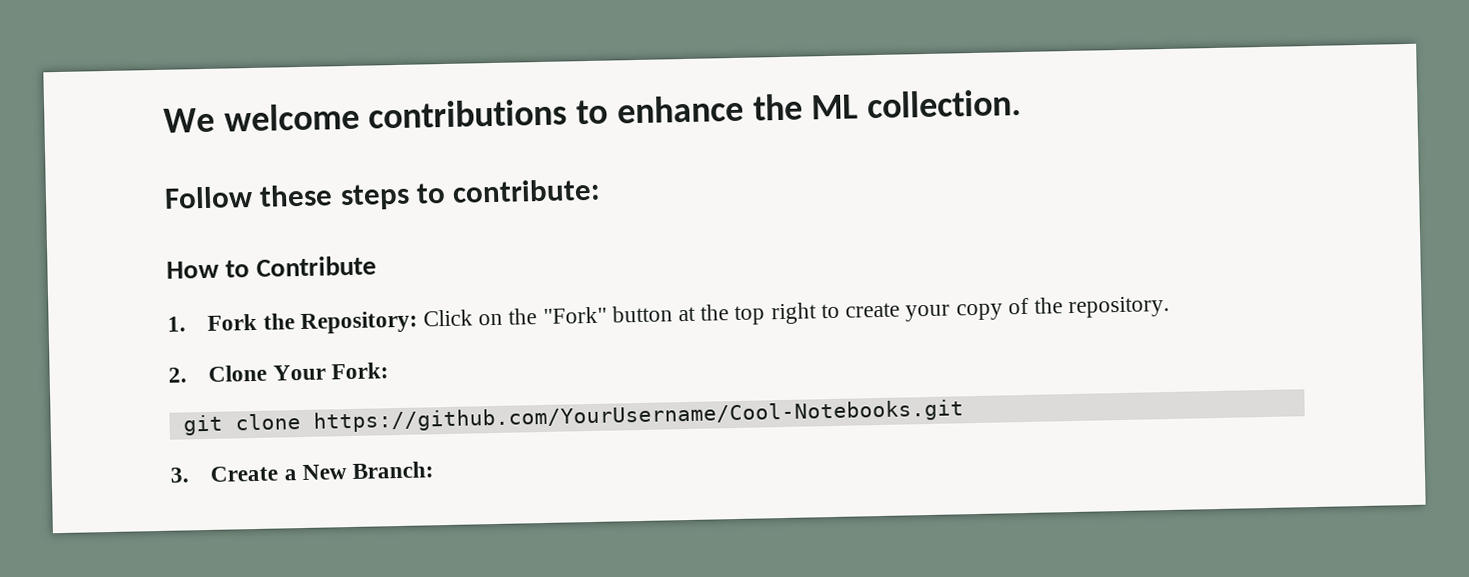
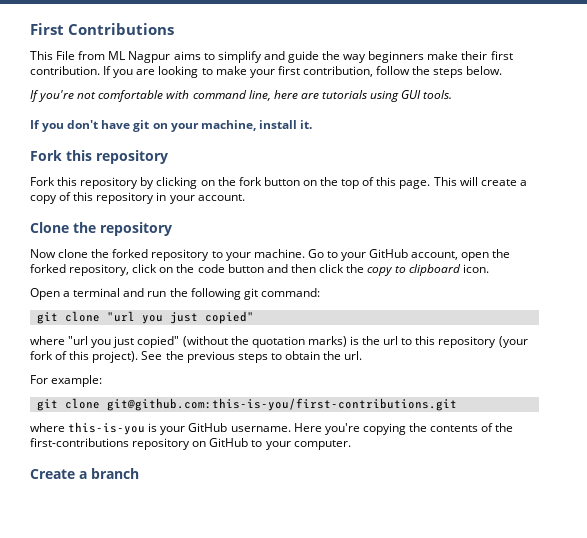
[163,88,1023,133] [164,178,602,211] [166,255,378,279] [167,295,1171,335] [168,362,389,383] [182,399,964,436] [170,461,434,483] We welcome contributions to enhance the ML collection. // Follow these steps to contribute: // How to Contribute // 1. Fork the Repository: Click on the "Fork" button at the top right to create your copy of the repository. // 2. Clone Your Fork: // git clone https://github.com/YourUsername/Cool-Notebooks.git // 3. Create a New Branch: -> [30,23,174,35] [30,51,513,63] [30,66,503,78] [30,90,453,102] [30,120,312,132] [30,150,168,164] [30,177,527,189] [30,192,245,204] [30,222,172,236] [30,249,511,261] [30,264,490,276] [30,288,320,300] [36,311,254,324] [30,336,528,348] [30,351,363,363] [30,375,103,387] [36,398,457,411] [30,422,514,435] [30,438,351,450] [30,468,139,479] First Contributions // This File from ML Nagpur aims to simplify and guide the way beginners make their first contribution. If you are looking to make your first contribution, follow the steps below. // If you're not comfortable with command line, here are tutorials using GUI tools. // If you don't have git on your machine, install it. // Fork this repository // Fork this repository by clicking on the fork button on the top of this page. This will create a copy of this repository in your account. // Clone the repository // Now clone the forked repository to your machine. Go to your GitHub account, open the forked repository, click on the code button and then click the copy to clipboard icon. // Open a terminal and run the following git command: // git clone "url you just copied" // where "url you just copied" (without the quotation marks) is the url to this repository (your fork of this project). See the previous steps to obtain the url. // For example: // git clone git@github.com:this-is-you/first-contributions.git // where this-is-you is your GitHub username. Here you're copying the contents of the first-contributions repository on GitHub to your computer. // Create a branch

